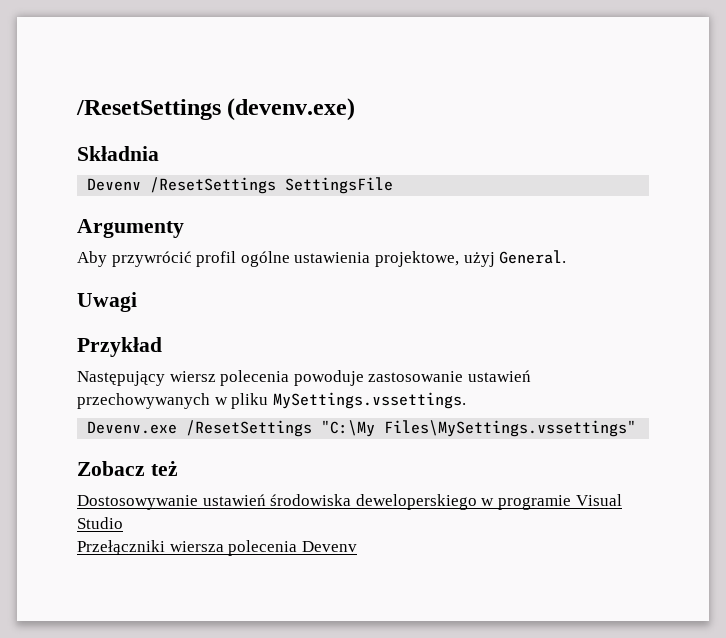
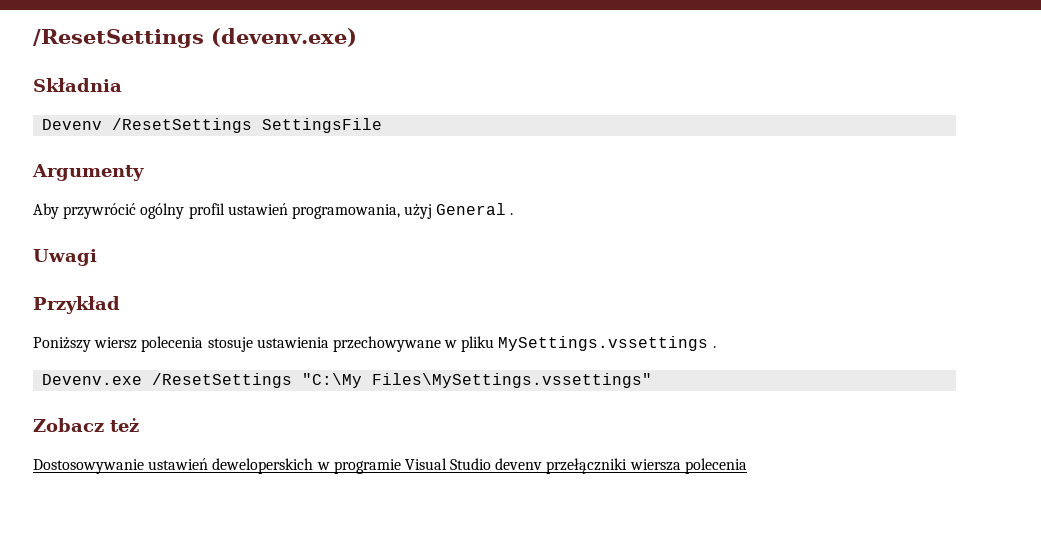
[196,250,567,267] profil ogólne ustawienia projektowe, użyj General. -> [140,203,514,219] ogólny profil ustawień programowania, użyj General .
[77,371,165,386] Następujący -> [33,337,91,352] Poniższy
[293,370,531,386] [77,392,466,409] powoduje zastosowanie ustawień przechowywanych w pliku MySettings.vssettings. -> [207,336,716,352] stosuje ustawienia przechowywane w pliku MySettings.vssettings .
[270,494,477,510] środowiska deweloperskiego -> [212,458,314,474] deweloperskich
[77,540,165,555] // Przełączniki -> [495,458,628,474] devenv przełączniki
[301,541,357,552] Devenv -> (747, 466) none

